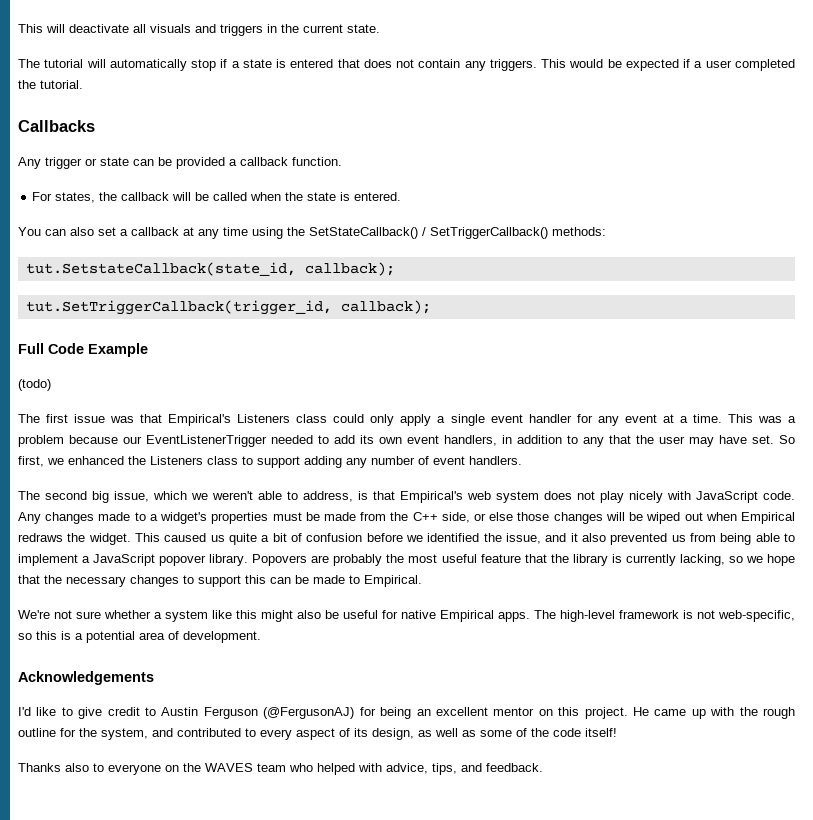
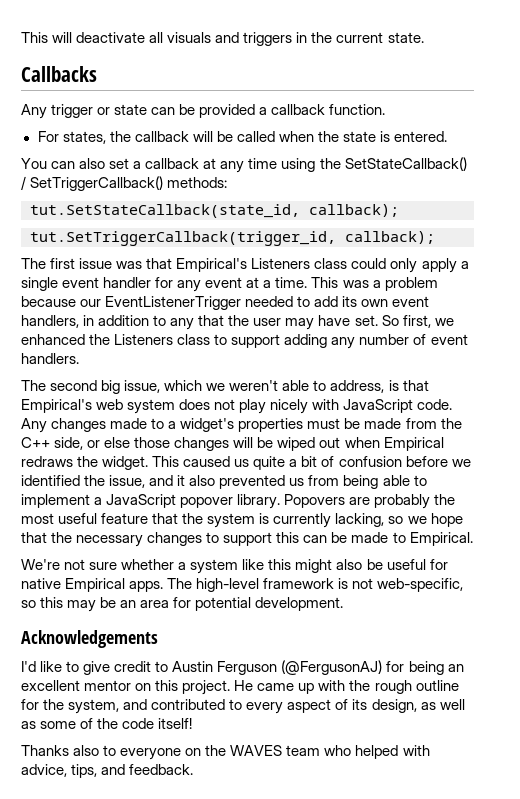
[18,59,795,71] [18,80,83,89] // The tutorial will automatically stop if a state is entered that does not contain any triggers. This would be expected if a user completed the tutorial. -> (424, 37) none
[25,262,296,276] tut.SetstateCallback(state_id, -> [30,204,300,218] tut.SetStateCallback(state_id,
[18,343,148,357] [18,379,51,391] // Full Code Example // (todo) -> (435, 237) none
[572,554,608,566] library -> [207,513,256,528] system
[61,631,179,643] is a potential area of -> [67,597,252,612] may be an area for potential

